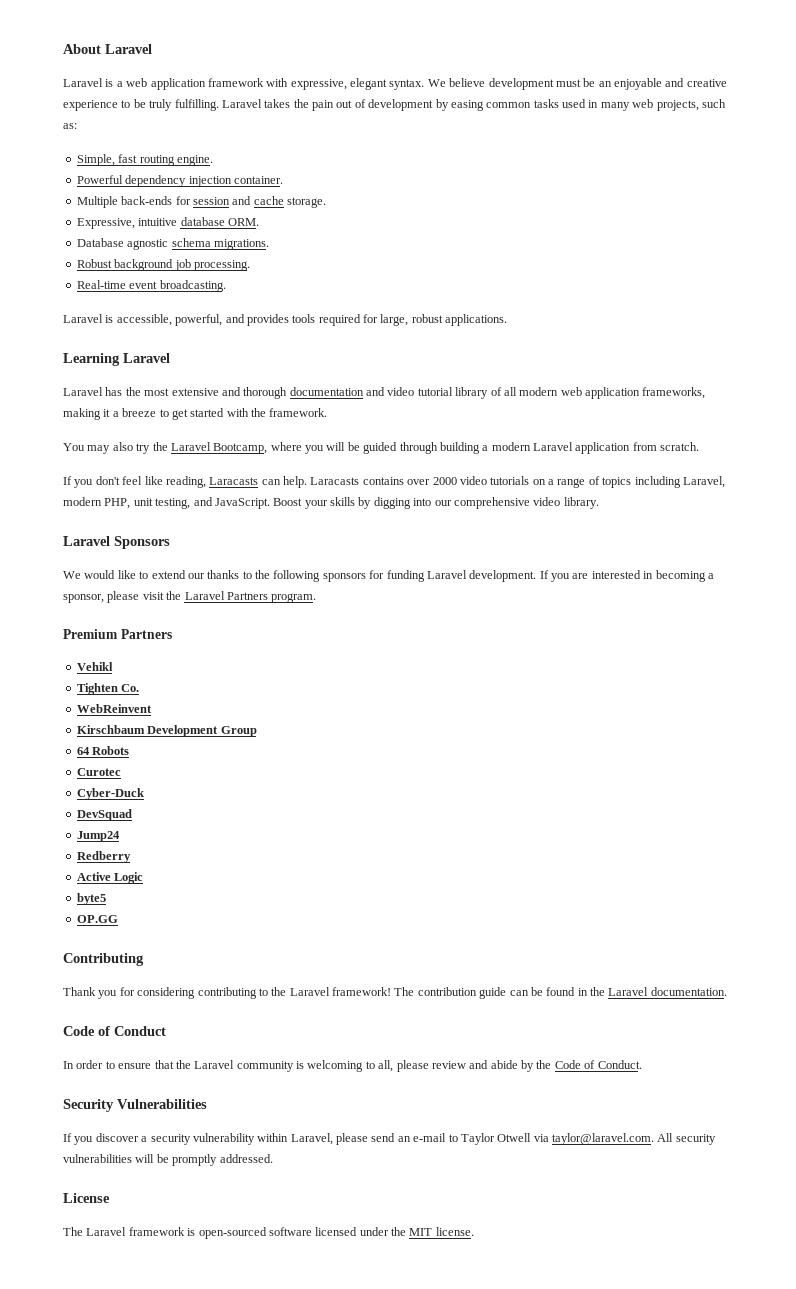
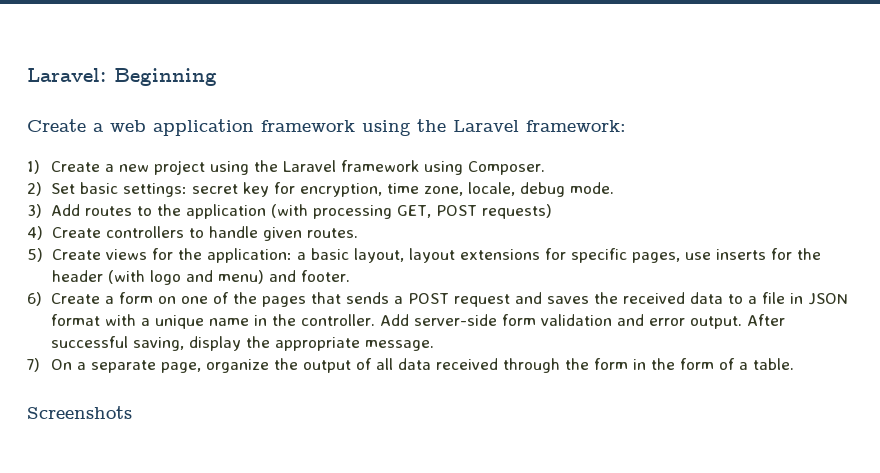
[63,44,152,54] [63,78,727,90] [63,99,726,111] [63,123,77,129] [76,154,213,166] [76,175,283,187] [76,196,326,208] [76,217,259,229] [76,238,269,250] [76,259,250,271] [76,280,226,292] [63,314,508,326] [63,353,170,366] [63,387,706,399] [63,408,328,420] [63,442,700,454] [63,476,725,488] [63,497,599,509] [63,536,170,549] [63,570,714,582] [63,591,317,603] [63,629,172,639] [76,662,113,671] [76,683,140,695] [76,704,152,713] [76,725,257,737] [76,746,130,755] [76,768,121,776] [76,788,144,800] [76,809,132,821] [76,831,120,842] [76,851,131,863] [76,872,144,884] [76,893,106,905] [76,915,118,923] [63,953,144,966] [63,987,727,999] [63,1026,166,1036] [63,1060,642,1072] [63,1099,207,1112] [63,1133,716,1145] [63,1154,273,1166] [63,1193,110,1203] [63,1227,474,1239] About Laravel // Laravel is a web application framework with expressive, elegant syntax. We believe development must be an enjoyable and creative experience to be truly fulfilling. Laravel takes the pain out of development by easing common tasks used in many web projects, such as: // Simple, fast routing engine. // Powerful dependency injection container. // Multiple back-ends for session and cache storage. // Expressive, intuitive database ORM. // Database agnostic schema migrations. // Robust background job processing. // Real-time event broadcasting. // Laravel is accessible, powerful, and provides tools required for large, robust applications. // Learning Laravel // Laravel has the most extensive and thorough documentation and video tutorial library of all modern web application frameworks, making it a breeze to get started with the framework. // You may also try the Laravel Bootcamp, where you will be guided through building a modern Laravel application from scratch. // If you don't feel like reading, Laracasts can help. Laracasts contains over 2000 video tutorials on a range of topics including Laravel, modern PHP, unit testing, and JavaScript. Boost your skills by digging into our comprehensive video library. // Laravel Sponsors // We would like to extend our thanks to the following sponsors for funding Laravel development. If you are interested in becoming a sponsor, please visit the Laravel Partners program. // Premium Partners // Vehikl // Tighten Co. // WebReinvent // Kirschbaum Development Group // 64 Robots // Curotec // Cyber-Duck // DevSquad // Jump24 // Redberry // Active Logic // byte5 // OP.GG // Contributing // Thank you for considering contributing to the Laravel framework! The contribution guide can be found in the Laravel documentation. // Code of Conduct // In order to ensure that the Laravel community is welcoming to all, please review and abide by the Code of Conduct. // Security Vulnerabilities // If you discover a security vulnerability within Laravel, please send an e-mail to Taylor Otwell via taylor@laravel.com. All security vulnerabilities will be promptly addressed. // License // The Laravel framework is open-sourced software licensed under the MIT license. -> [27,68,217,86] [27,119,626,136] [27,160,546,175] [27,182,615,197] [27,204,553,219] [27,226,358,241] [27,248,821,263] [51,270,350,285] [27,292,849,307] [51,314,786,329] [51,336,435,351] [27,358,795,373] [27,406,132,419] Laravel: Beginning // Create a web application framework using the Laravel framework: // 1) Create a new project using the Laravel framework using Composer. // 2) Set basic settings: secret key for encryption, time zone, locale, debug mode. // 3) Add routes to the application (with processing GET, POST requests) // 4) Create controllers to handle given routes. // 5) Create views for the application: a basic layout, layout extensions for specific pages, use inserts for the header (with logo and menu) and footer. // 6) Create a form on one of the pages that sends a POST request and saves the received data to a file in JSON format with a unique name in the controller. Add server-side form validation and error output. After successful saving, display the appropriate message. // 7) On a separate page, organize the output of all data received through the form in the form of a table. // Screenshots

